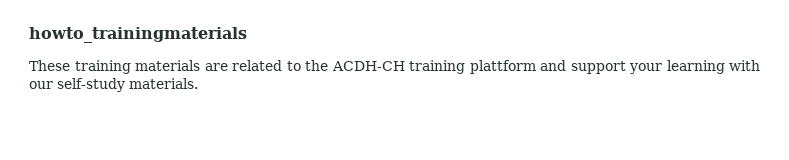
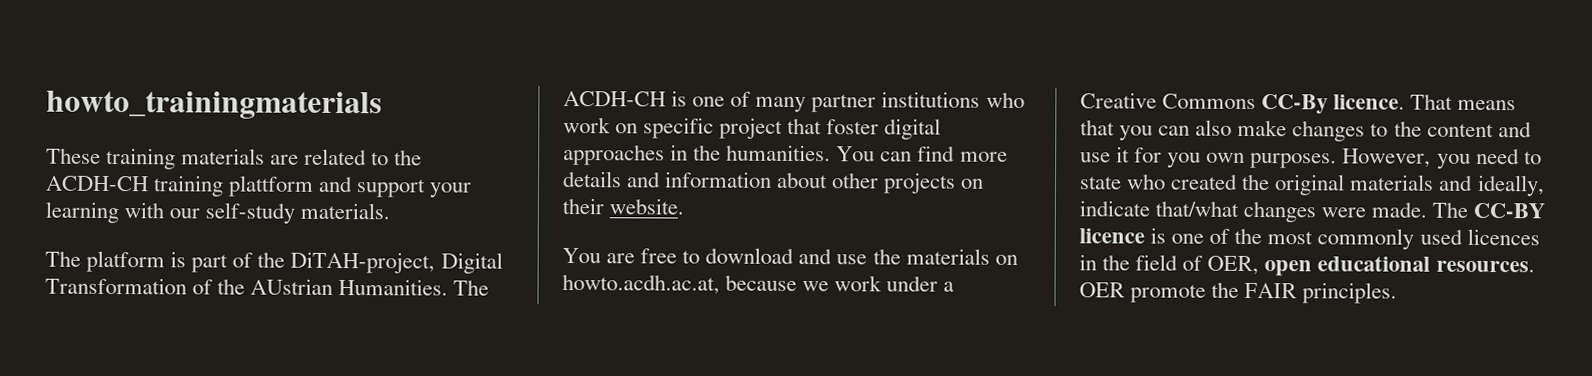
(198, 83) none -> [45,250,503,274] [45,277,490,296] [563,90,1025,113] [563,116,942,140] [563,143,1008,166] [563,170,985,194] [562,197,685,215] [562,247,1018,265] [562,273,955,295] [1080,92,1517,115] [1080,119,1532,142] [1080,146,1542,169] [1079,173,1545,197] [1079,200,1546,223] [1079,227,1540,250] [1079,254,1535,277] [1079,281,1398,304] // The platform is part of the DiTAH-project, Digital Transformation of the AUstrian Humanities. The ACDH-CH is one of many partner institutions who work on specific project that foster digital approaches in the humanities. You can find more details and information about other projects on their website. // You are free to download and use the materials on howto.acdh.ac.at, because we work under a Creative Commons CC-By licence. That means that you can also make changes to the content and use it for you own purposes. However, you need to state who created the original materials and ideally, indicate that/what changes were made. The CC-BY licence is one of the most commonly used licences in the field of OER, open educational resources. OER promote the FAIR principles.

